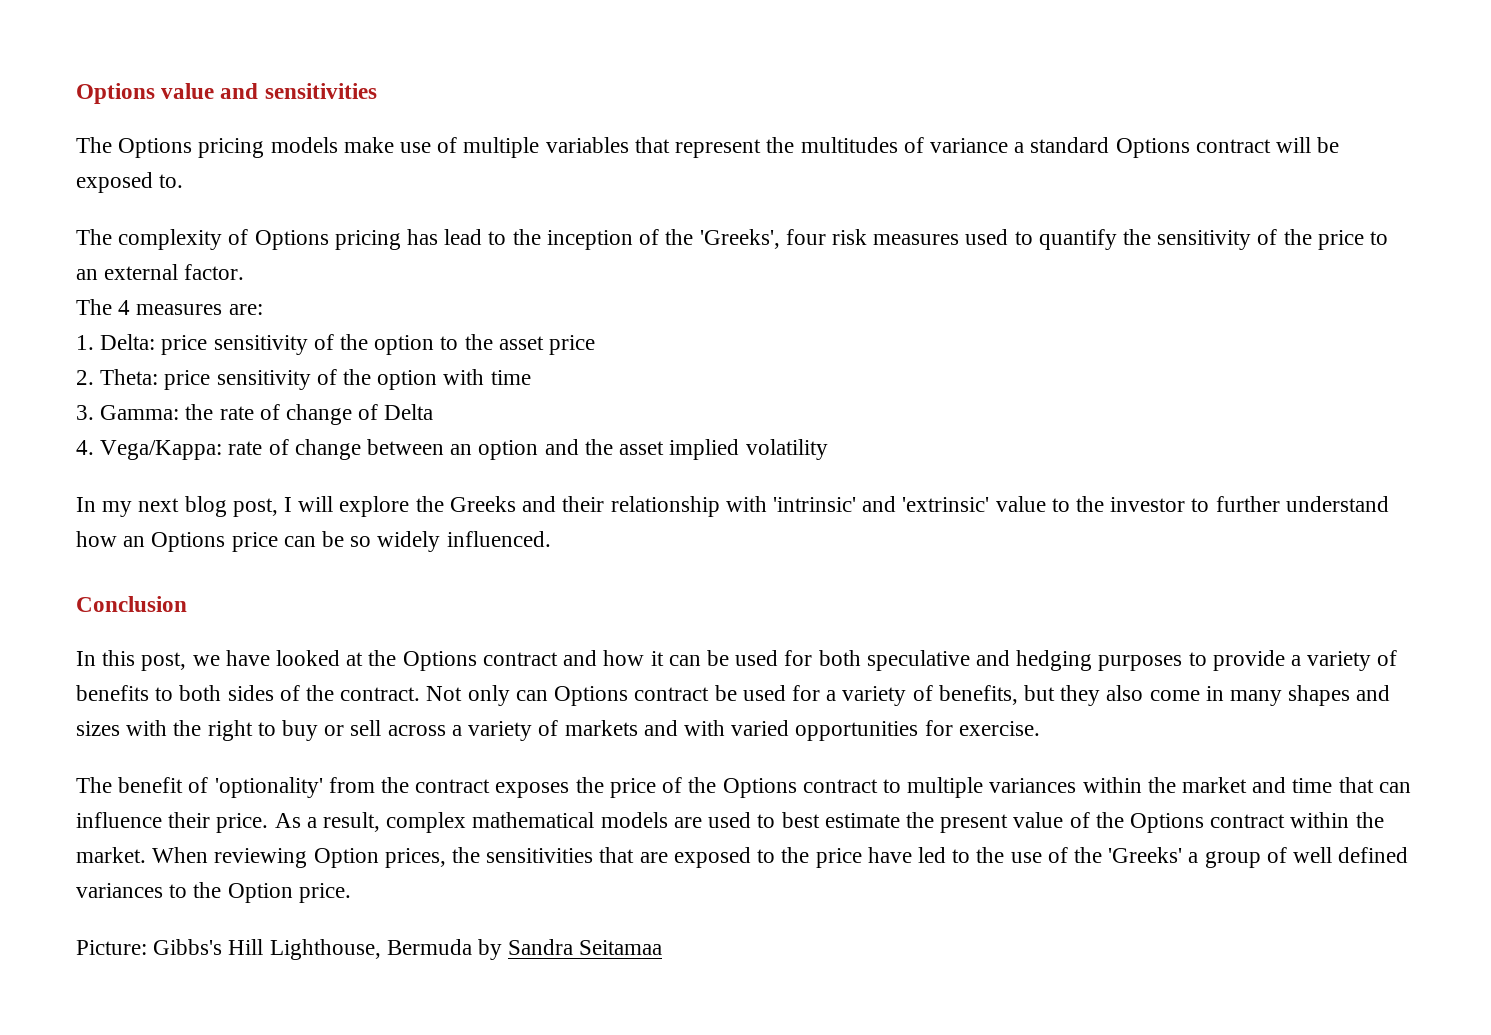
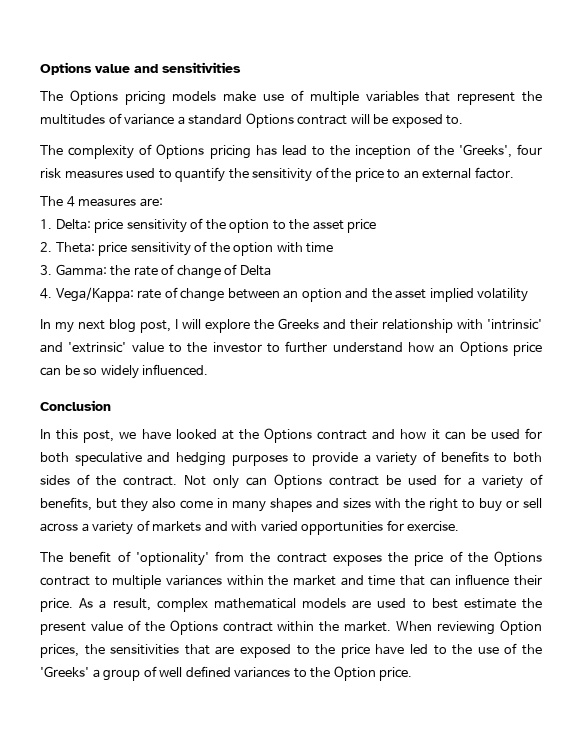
[76,939,663,960] // Picture: Gibbs's Hill Lighthouse, Bermuda by Sandra Seitamaa -> (413, 674) none

